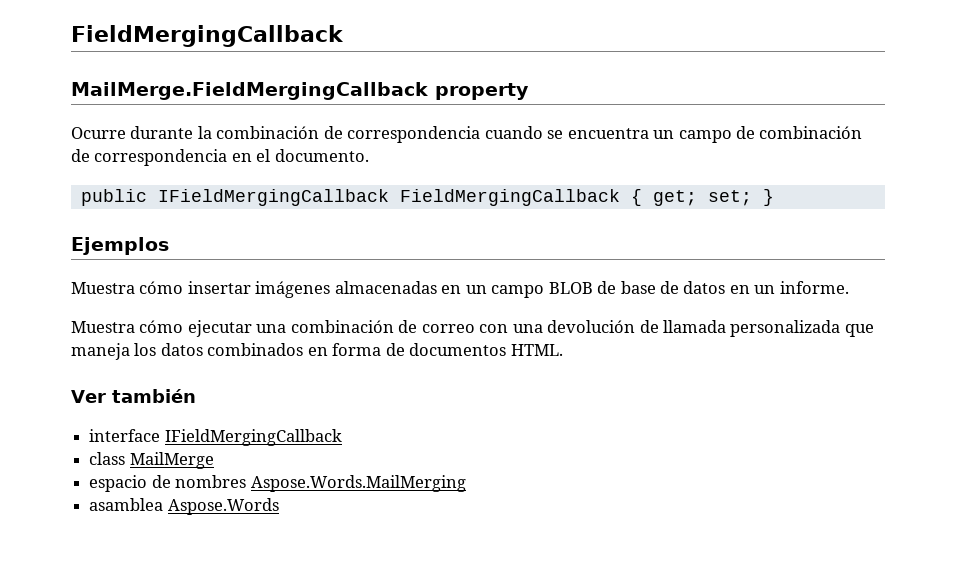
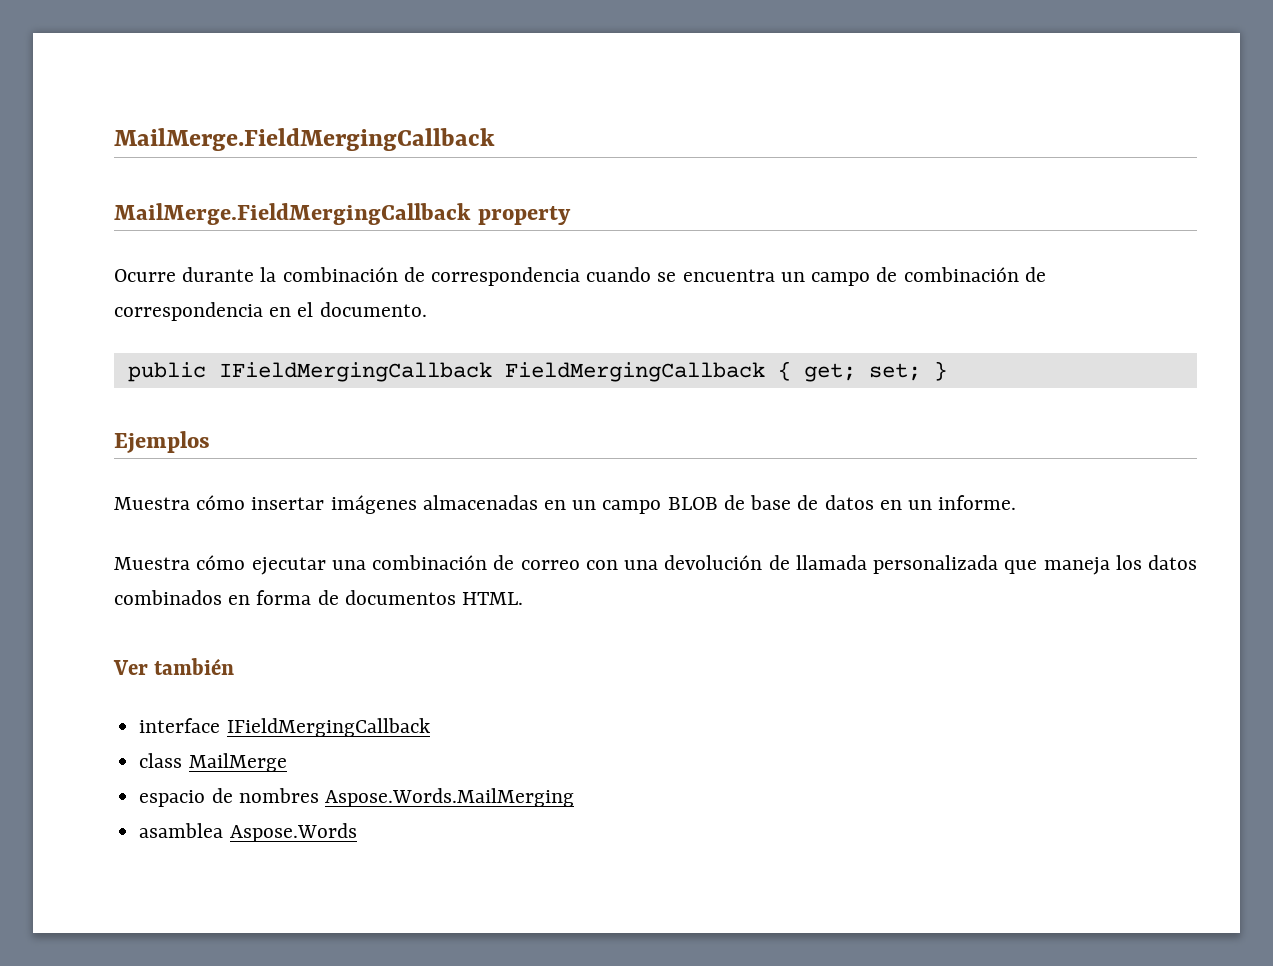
[71,25,344,47] FieldMergingCallback -> [114,128,495,151] MailMerge.FieldMergingCallback

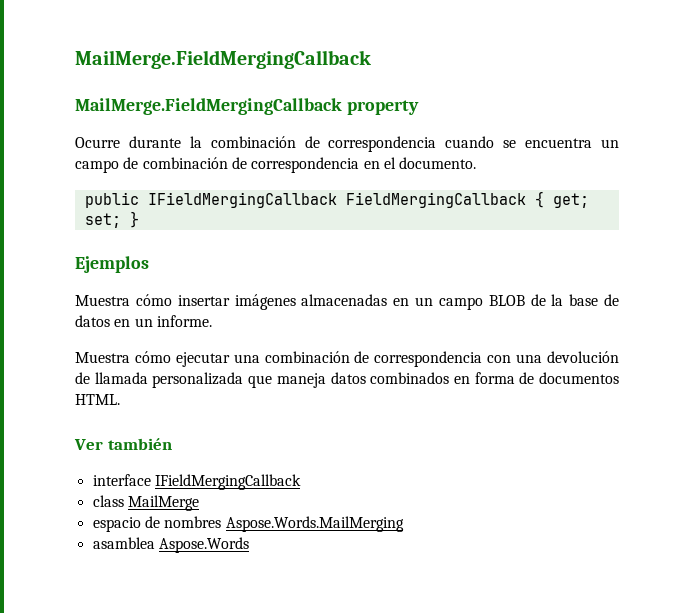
(745, 502) none -> [551,294,564,306] la
[520,560,580,570] correo -> [374,351,483,367] correspondencia
[1115,555,1142,570] los -> (326, 380) none

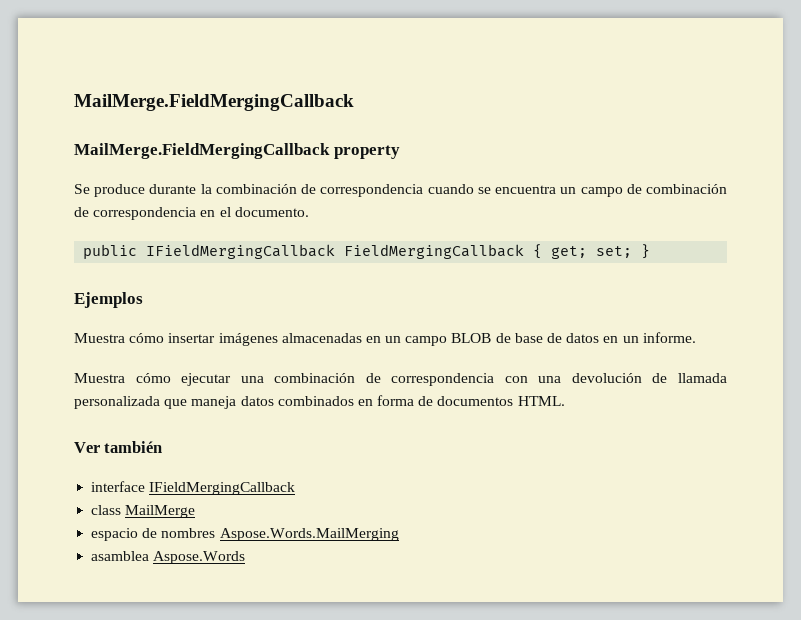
[75,137,120,148] Ocurre -> [74,184,146,197] Se produce
[551,294,564,306] la -> (511, 338) none

